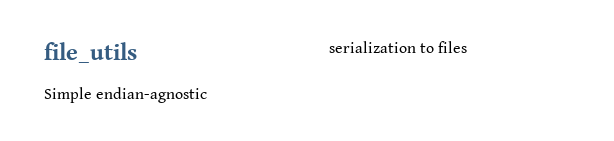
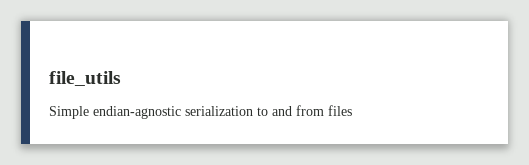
(435, 48) none -> [272,105,324,116] and from

